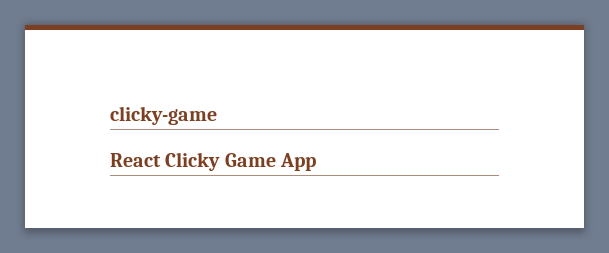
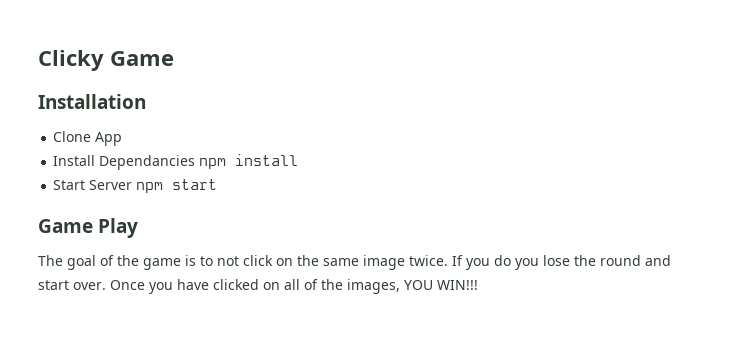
[110,106,217,125] [110,153,161,167] clicky-game // React -> (38, 60) none
(276, 160) none -> [38,94,146,109] [53,131,92,142] // Installation // Clone
(317, 162) none -> [53,154,299,170] [53,179,218,193] [38,218,139,238] [38,255,671,270] [38,279,478,294] // Install Dependancies npm install // Start Server npm start // Game Play // The goal of the game is to not click on the same image twice. If you do you lose the round and start over. Once you have clicked on all of the images, YOU WIN!!!

